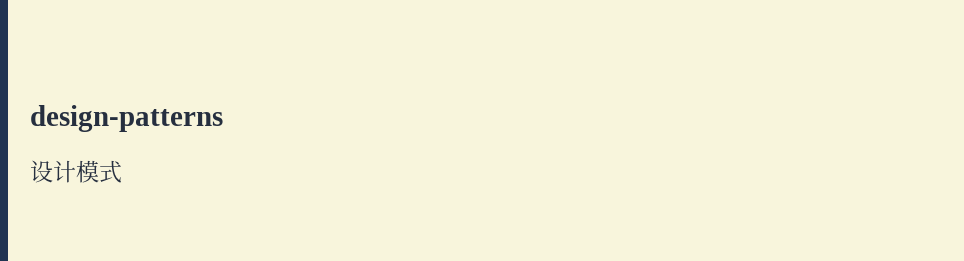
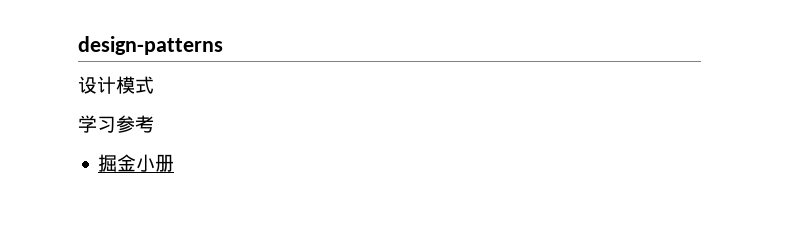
(122, 171) none -> [78,115,154,133] [98,154,175,172] // 学习参考 // 掘金小册

